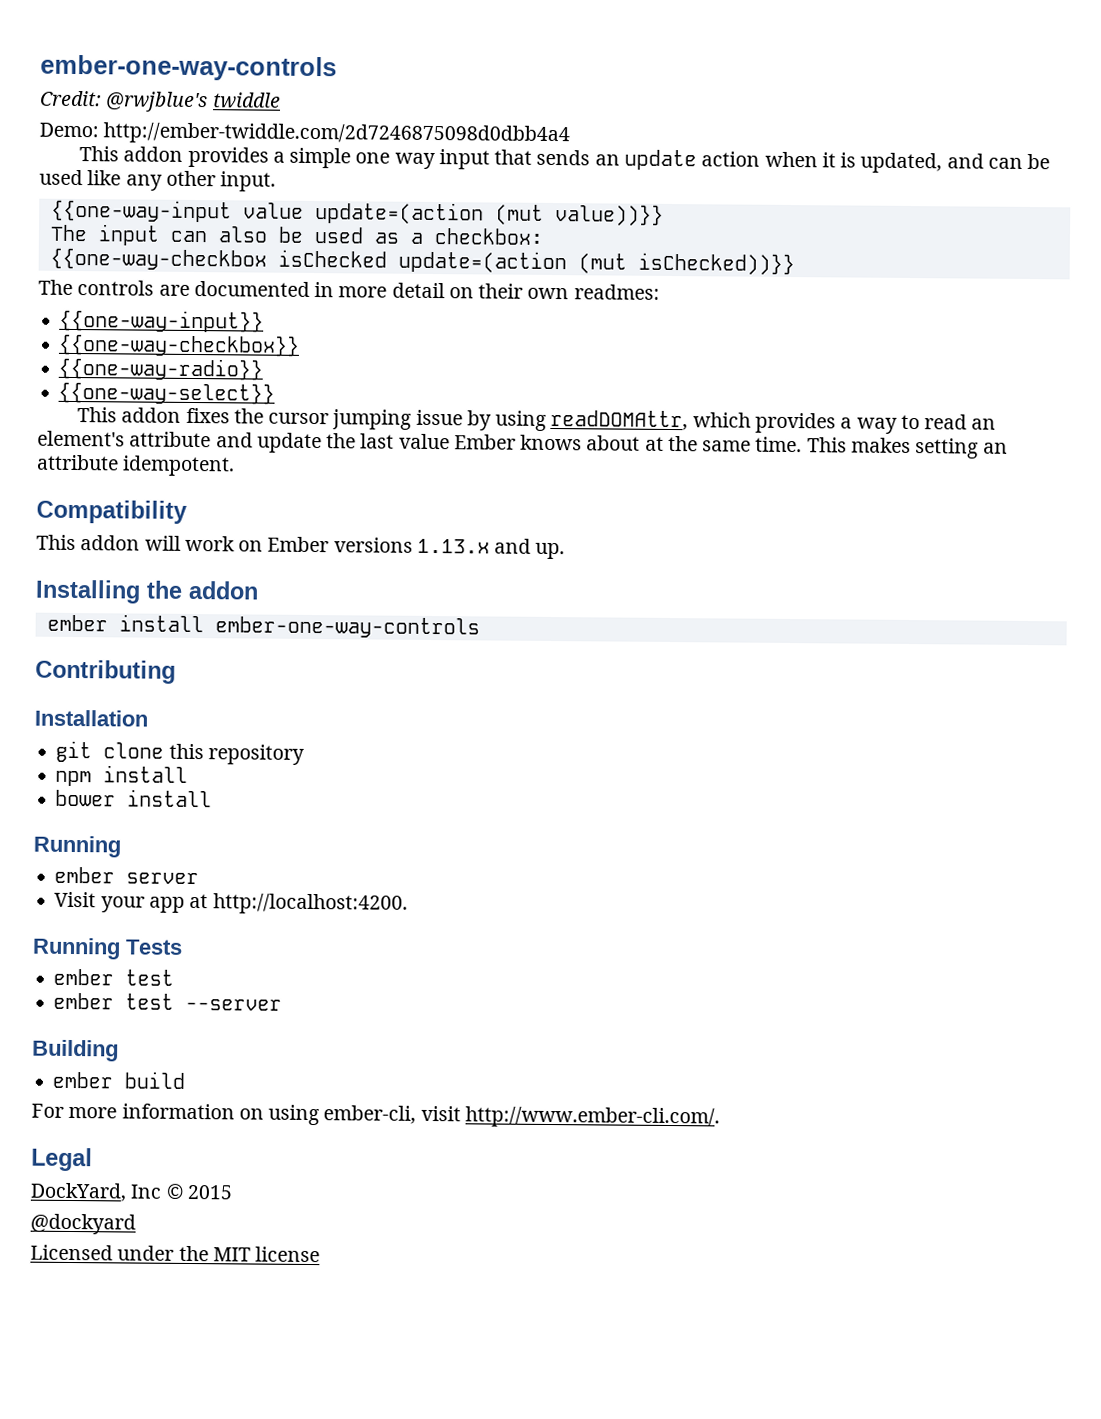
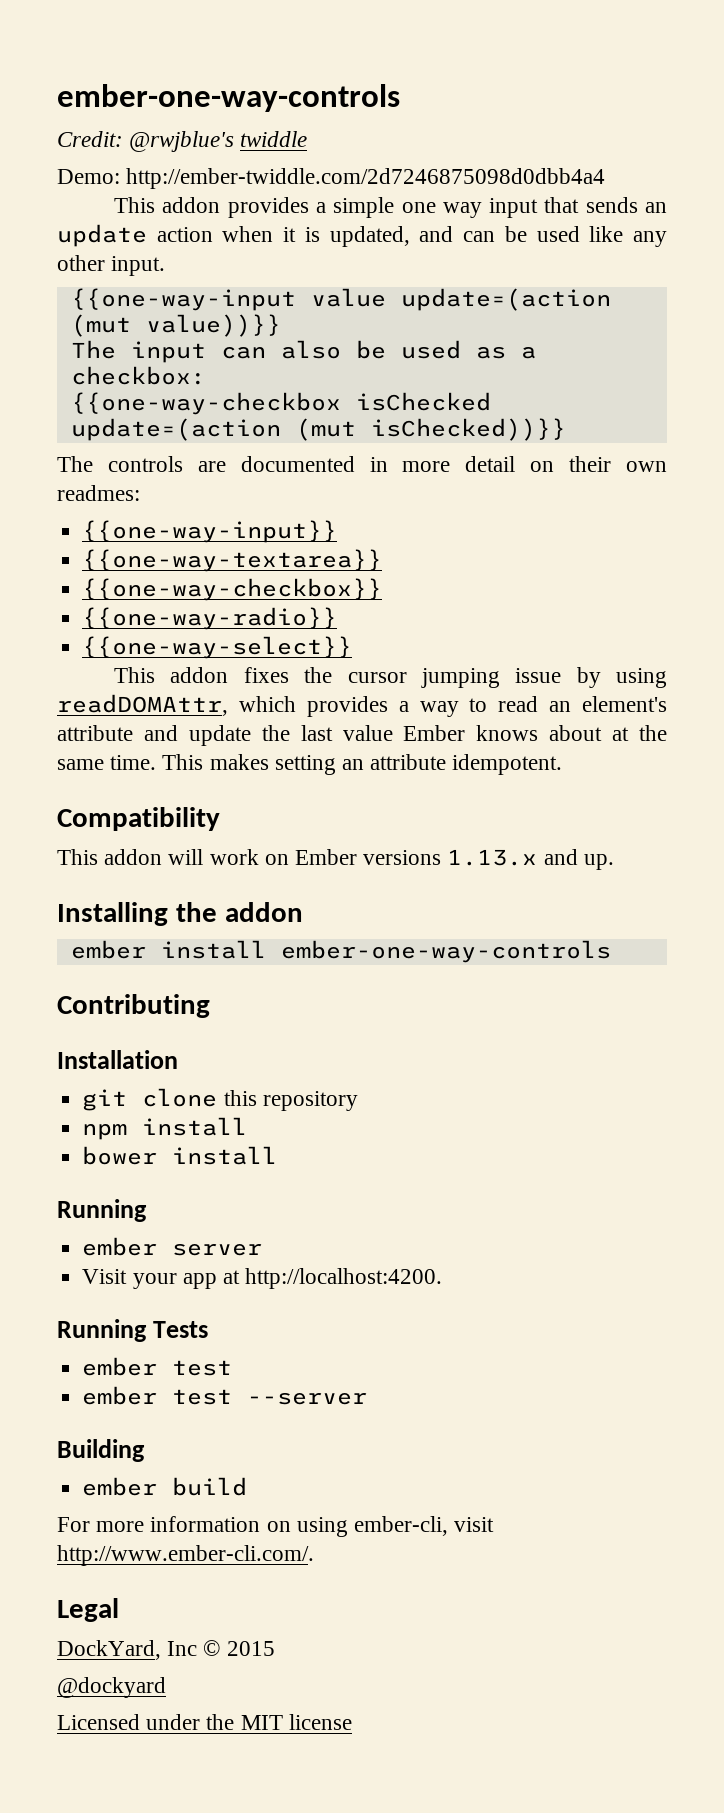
(265, 321) none -> [82,549,383,572] // {{one-way-textarea}}

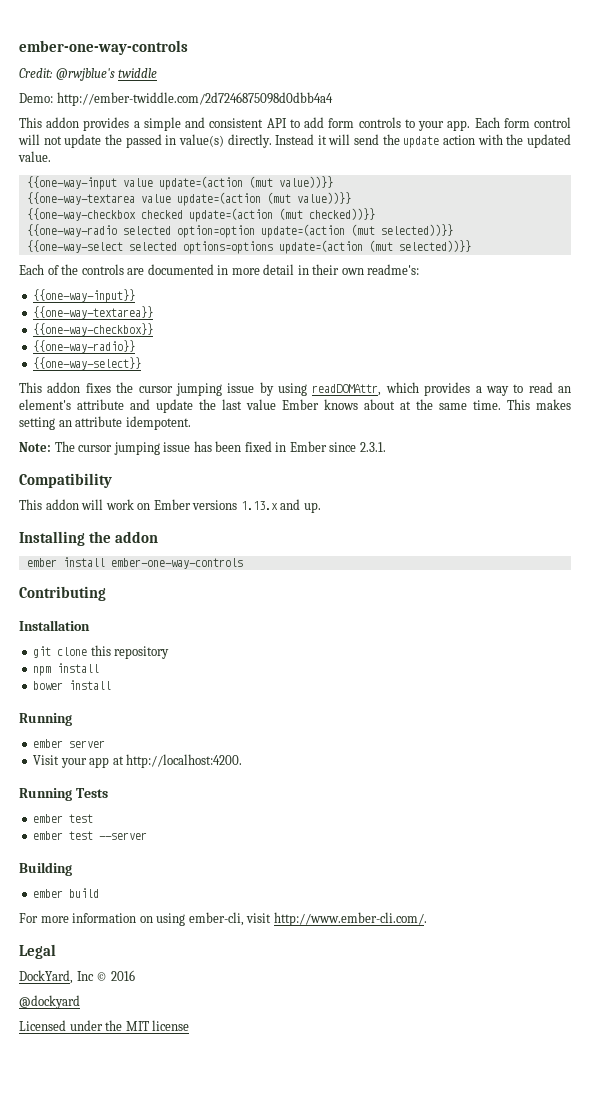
[401,197,667,218] [57,224,668,247] [57,255,166,276] one way input that sends an update action when it is updated, and can be used like any other input. -> [185,117,572,131] [18,134,571,148] [18,151,51,162] and consistent API to add form controls to your app. Each form control will not update the passed in value(s) directly. Instead it will send the update action with the updated value.
[70,340,536,363] [70,366,206,385] The input can also be used as a checkbox: -> [26,192,351,206] {{one-way-textarea value update=(action (mut value))}}
[355,392,491,411] [70,418,566,441] [57,456,93,472] isChecked update=(action (mut isChecked))}} // The -> [140,208,375,222] [26,224,453,238] [26,240,471,254] [19,264,79,275] checked update=(action (mut checked))}} // {{one-way-radio selected option=option update=(action (mut selected))}} // {{one-way-select selected options=options update=(action (mut selected))}} // Each of the
[530,461,555,472] on -> [297,265,309,275] in
[57,485,140,501] readmes: -> [367,264,420,275] readme's:
(563, 764) none -> [19,441,386,455] // Note: The cursor jumping issue has been fixed in Ember since 2.3.1.
[226,1641,275,1656] 2015 -> [110,970,135,981] 2016

